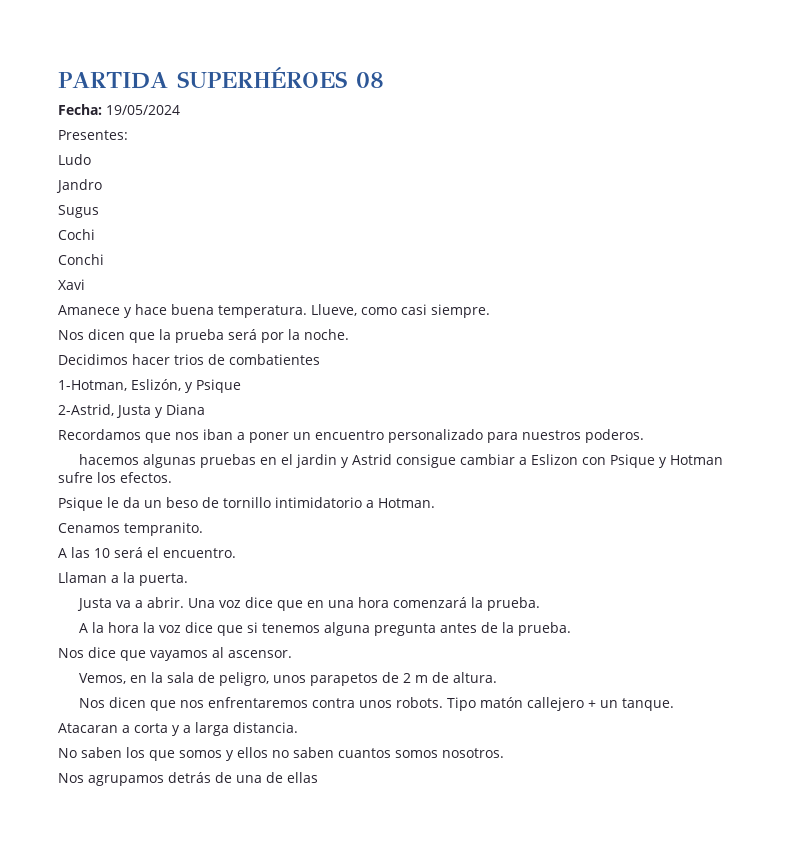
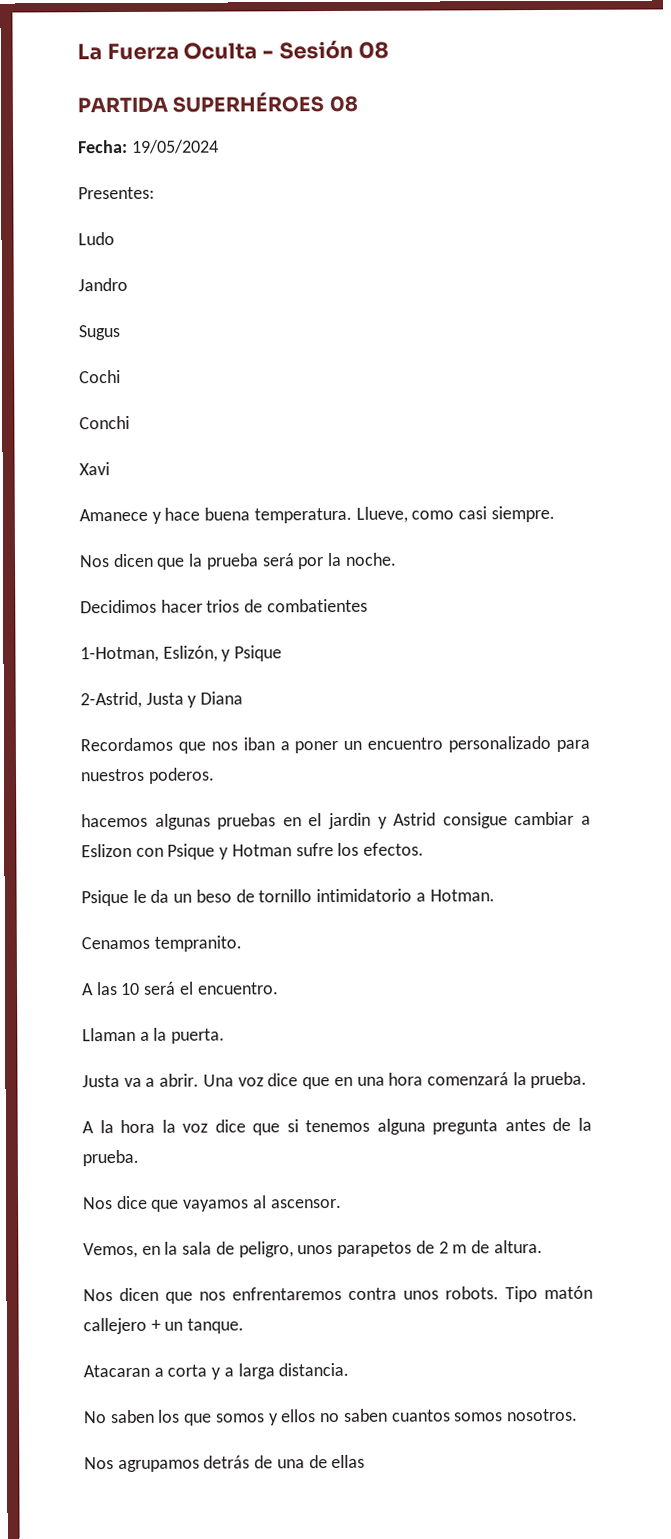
(58, 80) none -> [77,39,390,61] La Fuerza Oculta - Sesión 08 //

